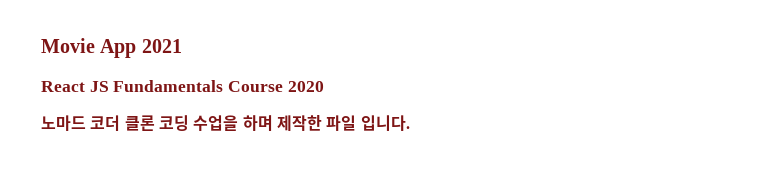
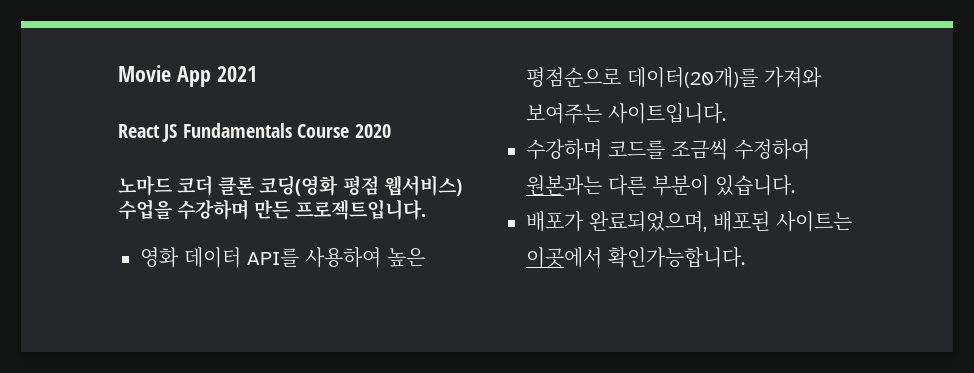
[158,115,410,131] 코딩 수업을 하며 제작한 파일 입니다. -> [259,175,462,196] [118,199,427,220] [140,247,425,268] [526,67,822,88] [526,103,726,124] [526,139,810,160] [526,175,795,196] [526,211,852,232] [526,247,745,268] 코딩(영화 평점 웹서비스) 수업을 수강하며 만든 프로젝트입니다. // 영화 데이터 API를 사용하여 높은 평점순으로 데이터(20개)를 가져와 보여주는 사이트입니다. // 수강하며 코드를 조금씩 수정하여 원본과는 다른 부분이 있습니다. // 배포가 완료되었으며, 배포된 사이트는 이곳에서 확인가능합니다.

